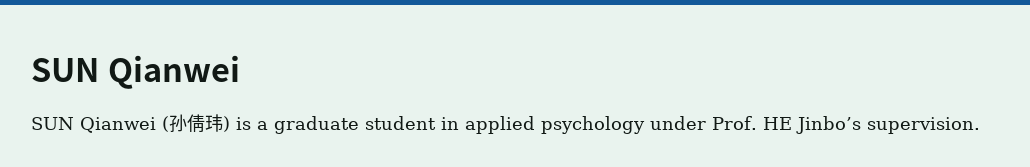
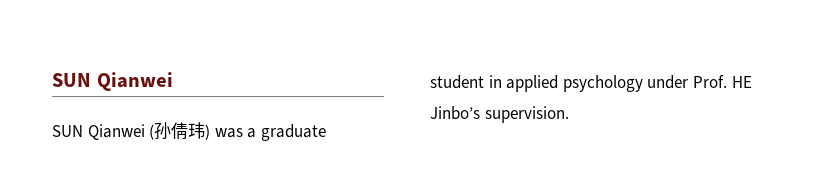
[236,117,251,130] is -> [214,128,243,138] was

